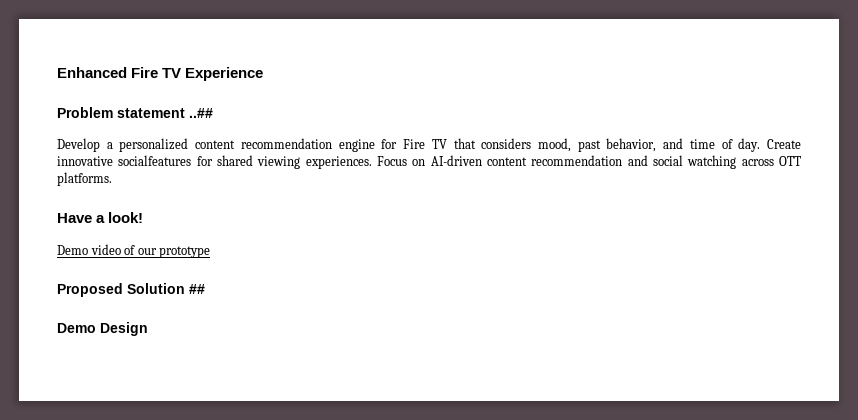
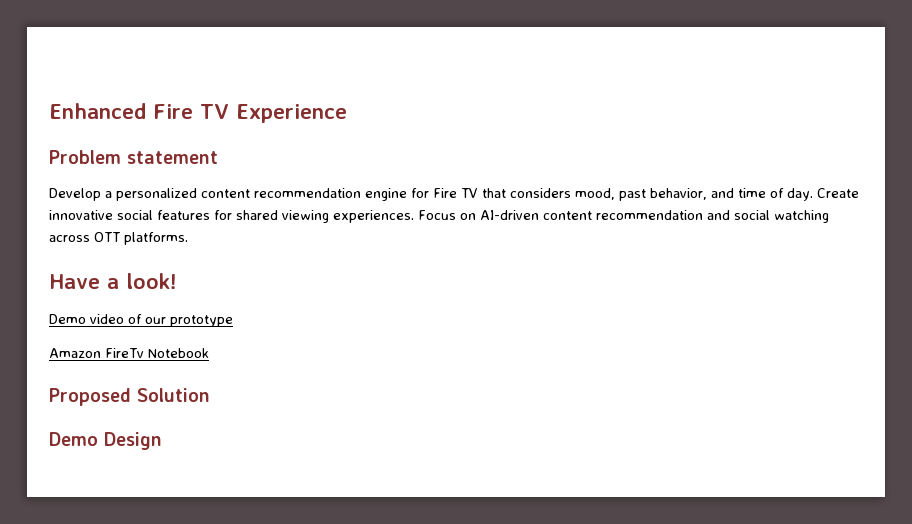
[189,108,213,118] ..## -> (218, 157) none
[118,155,192,166] socialfeatures -> [117,210,210,220] social features
(211, 252) none -> [49,348,209,358] // Amazon FireTv Notebook
[189,284,205,294] ## -> (210, 395) none

